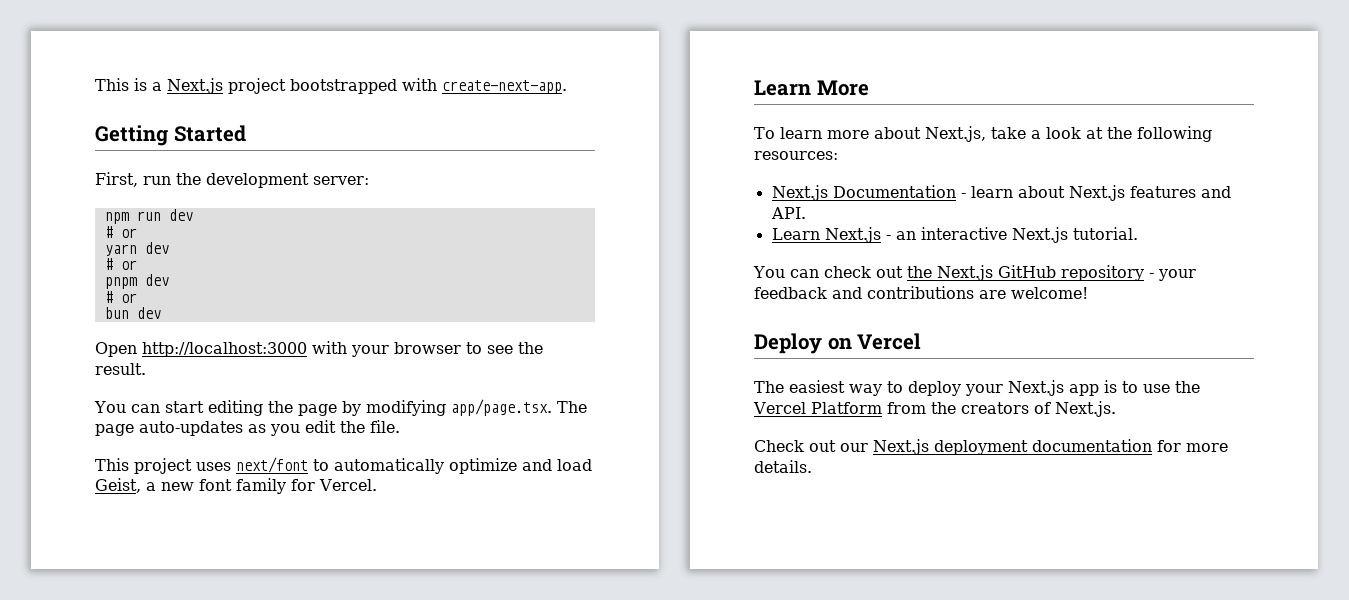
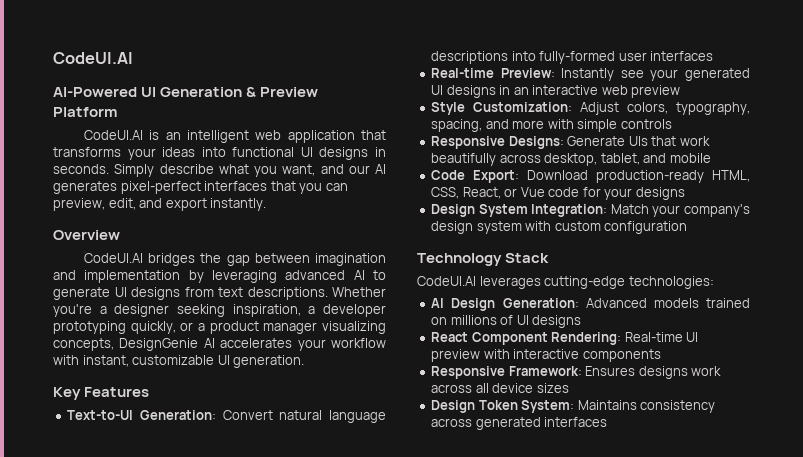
[95,78,567,94] [95,125,246,146] [95,172,369,188] [104,209,193,224] [104,226,137,238] [104,242,169,256] [104,258,137,270] [104,274,169,289] [104,291,137,303] [104,307,161,319] [95,341,543,357] [95,363,146,375] [94,399,587,416] [95,420,400,436] [95,457,592,474] [95,478,377,494] [754,80,869,96] [754,126,1212,142] [754,151,838,160] [771,185,1231,201] [770,207,806,219] [771,227,1138,243] [753,265,1196,281] [754,286,1088,299] [754,333,922,354] [754,380,1200,396] [753,401,1116,417] [754,439,1228,455] [754,460,812,473] This is a Next.js project bootstrapped with create-next-app. // Getting Started // First, run the development server: // npm run dev // # or // yarn dev // # or // pnpm dev // # or // bun dev // Open http://localhost:3000 with your browser to see the result. // You can start editing the page by modifying app/page.tsx. The page auto-updates as you edit the file. // This project uses next/font to automatically optimize and load Geist, a new font family for Vercel. // Learn More // To learn more about Next.js, take a look at the following resources: // Next.js Documentation - learn about Next.js features and API. // Learn Next.js - an interactive Next.js tutorial. // You can check out the Next.js GitHub repository - your feedback and contributions are welcome! // Deploy on Vercel // The easiest way to deploy your Next.js app is to use the Vercel Platform from the creators of Next.js. // Check out our Next.js deployment documentation for more details. -> [53,52,133,64] [53,87,319,97] [53,107,117,117] [83,130,386,143] [53,147,386,160] [53,164,386,177] [53,181,348,194] [53,198,267,211] [53,230,120,240] [83,253,386,266] [53,270,386,283] [53,287,386,300] [53,304,386,317] [53,321,386,334] [53,338,386,351] [53,355,305,368] [53,387,150,400] [67,410,386,423] [431,51,714,64] [431,68,750,81] [431,85,681,98] [431,102,750,115] [431,119,672,132] [431,136,710,149] [431,153,711,166] [431,170,750,183] [431,187,685,200] [431,204,750,217] [431,221,688,234] [417,253,550,266] [417,276,714,289] [431,298,750,311] [431,315,582,328] [431,332,699,345] [431,349,661,362] [431,366,722,379] [431,383,569,393] [431,400,716,413] [431,417,608,430] CodeUI.AI // AI-Powered UI Generation & Preview Platform // CodeUI.AI is an intelligent web application that transforms your ideas into functional UI designs in seconds. Simply describe what you want, and our AI generates pixel-perfect interfaces that you can preview, edit, and export instantly. // Overview // CodeUI.AI bridges the gap between imagination and implementation by leveraging advanced AI to generate UI designs from text descriptions. Whether you're a designer seeking inspiration, a developer prototyping quickly, or a product manager visualizing concepts, DesignGenie AI accelerates your workflow with instant, customizable UI generation. // Key Features // Text-to-UI Generation: Convert natural language descriptions into fully-formed user interfaces // Real-time Preview: Instantly see your generated UI designs in an interactive web preview // Style Customization: Adjust colors, typography, spacing, and more with simple controls // Responsive Designs: Generate UIs that work beautifully across desktop, tablet, and mobile // Code Export: Download production-ready HTML, CSS, React, or Vue code for your designs // Design System Integration: Match your company's design system with custom configuration // Technology Stack // CodeUI.AI leverages cutting-edge technologies: // AI Design Generation: Advanced models trained on millions of UI designs // React Component Rendering: Real-time UI preview with interactive components // Responsive Framework: Ensures designs work across all device sizes // Design Token System: Maintains consistency across generated interfaces

